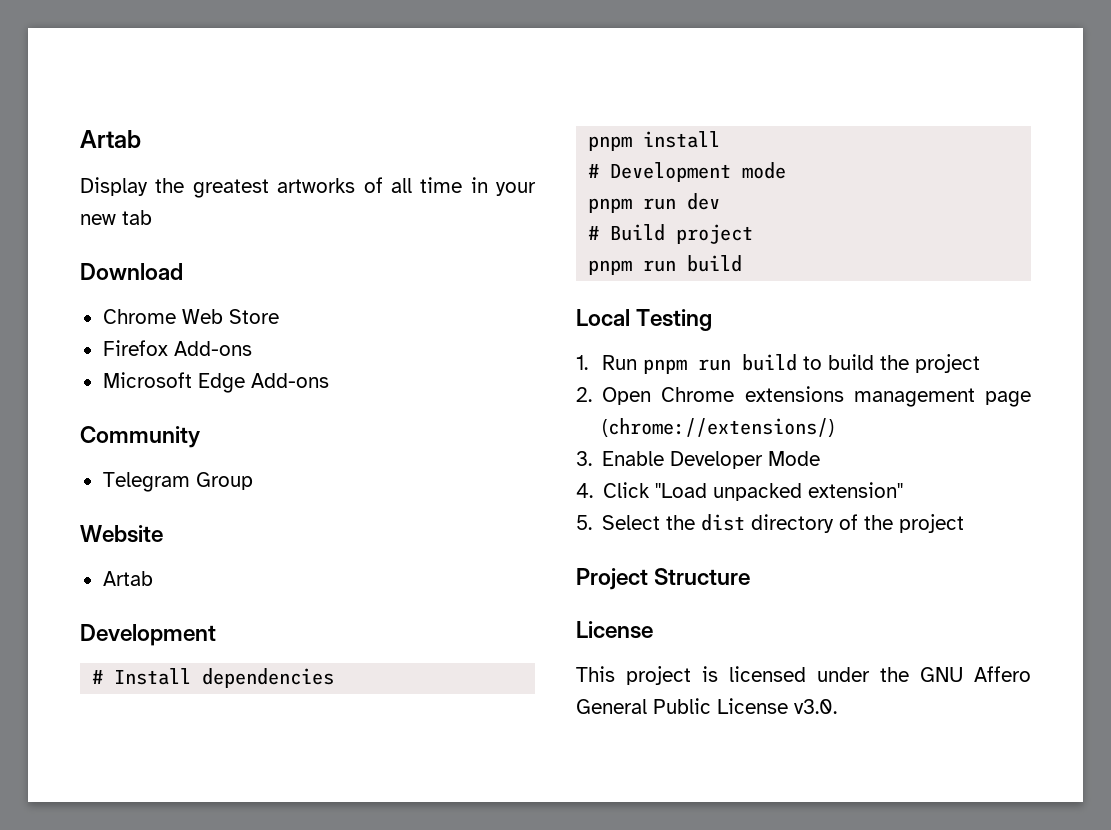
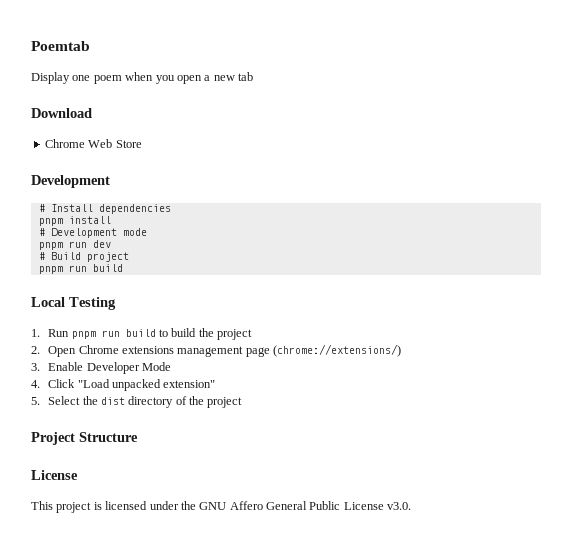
[80,130,141,148] Artab -> [31,41,90,51] Poemtab
[155,177,536,198] the greatest artworks of all time in your -> [72,72,211,84] one poem when you open a
[102,340,252,356] [102,372,329,393] [80,426,200,448] [102,472,253,492] [80,525,163,543] [102,571,153,586] // Firefox Add-ons // Microsoft Edge Add-ons // Community // Telegram Group // Website // Artab -> (142, 144) none

